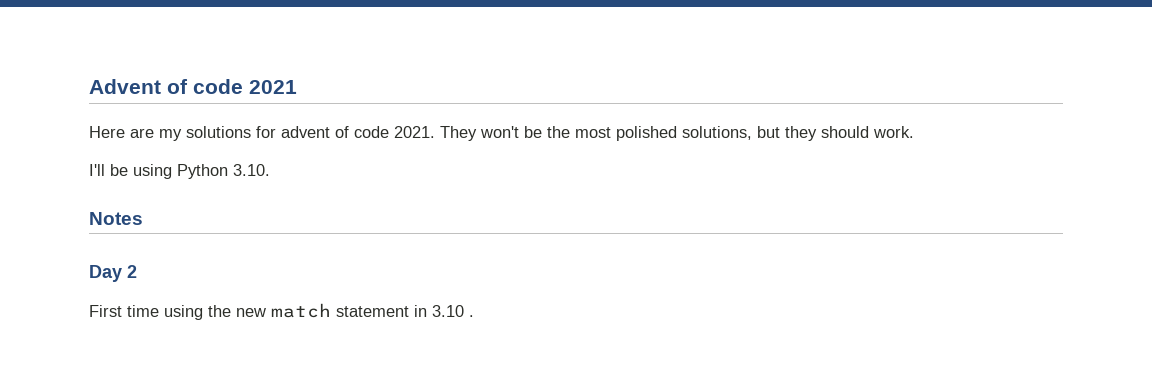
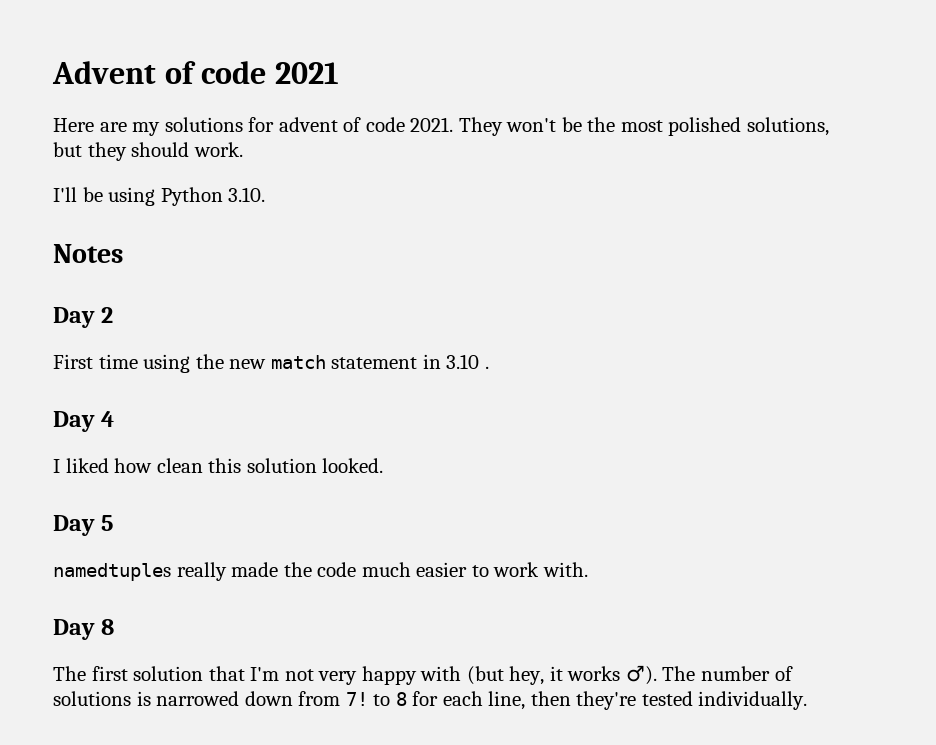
(474, 316) none -> [53,411,115,432] [53,458,384,473] [53,515,114,536] [53,562,588,581] [53,619,115,640] [53,665,793,685] [53,691,808,710] // Day 4 // I liked how clean this solution looked. // Day 5 // namedtuples really made the code much easier to work with. // Day 8 // The first solution that I'm not very happy with (but hey, it works ♂). The number of solutions is narrowed down from 7! to 8 for each line, then they're tested individually.

